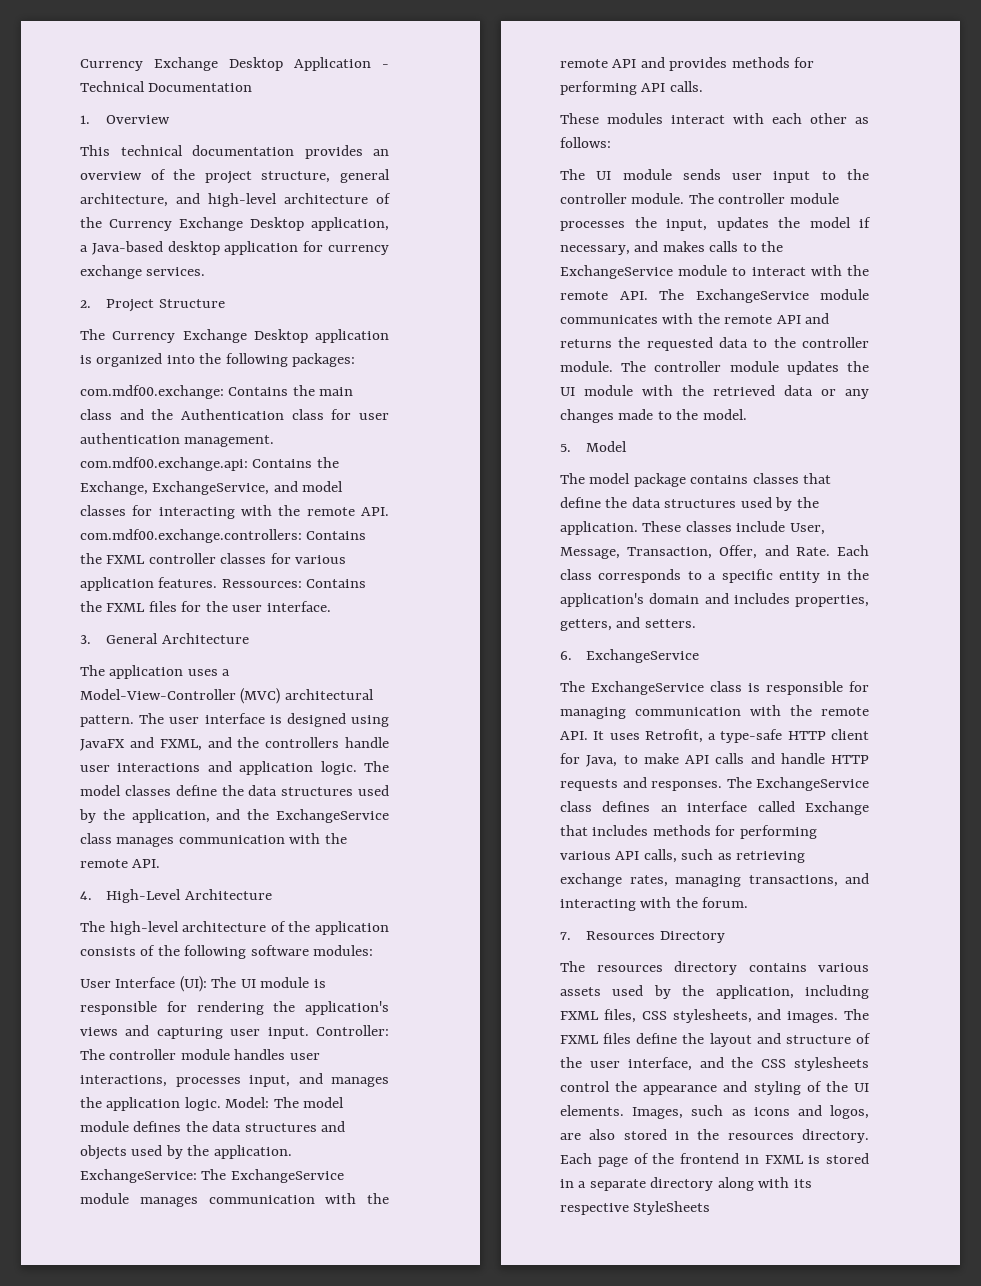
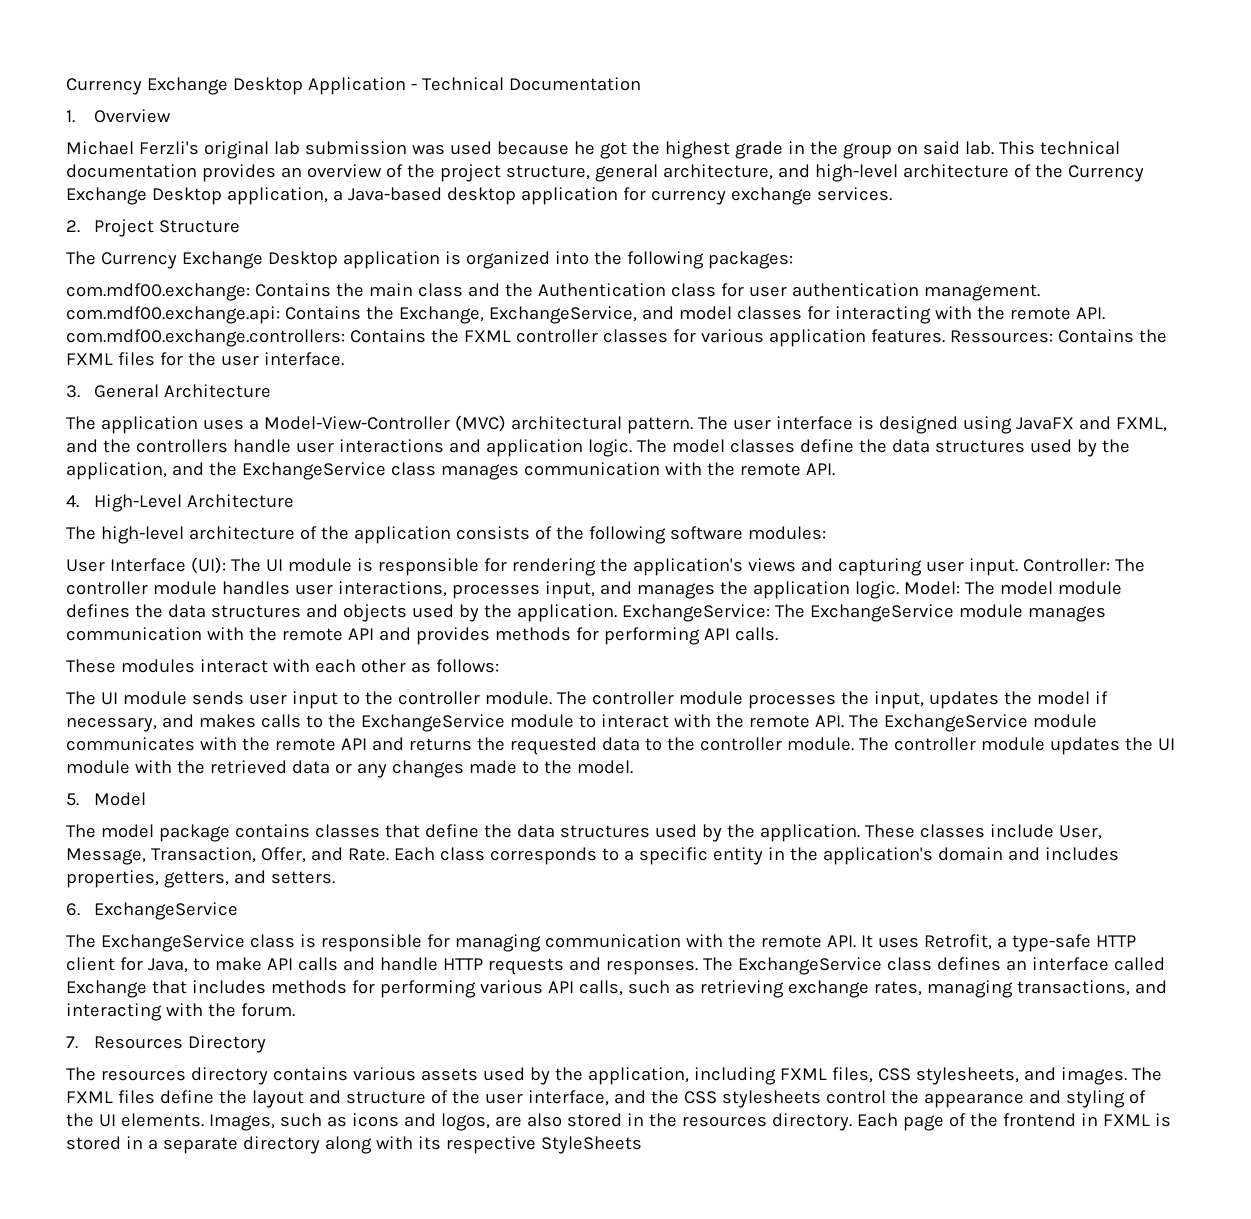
(171, 119) none -> [66,141,994,159] Michael Ferzli's original lab submission was used because he got the highest grade in the group on said lab.

